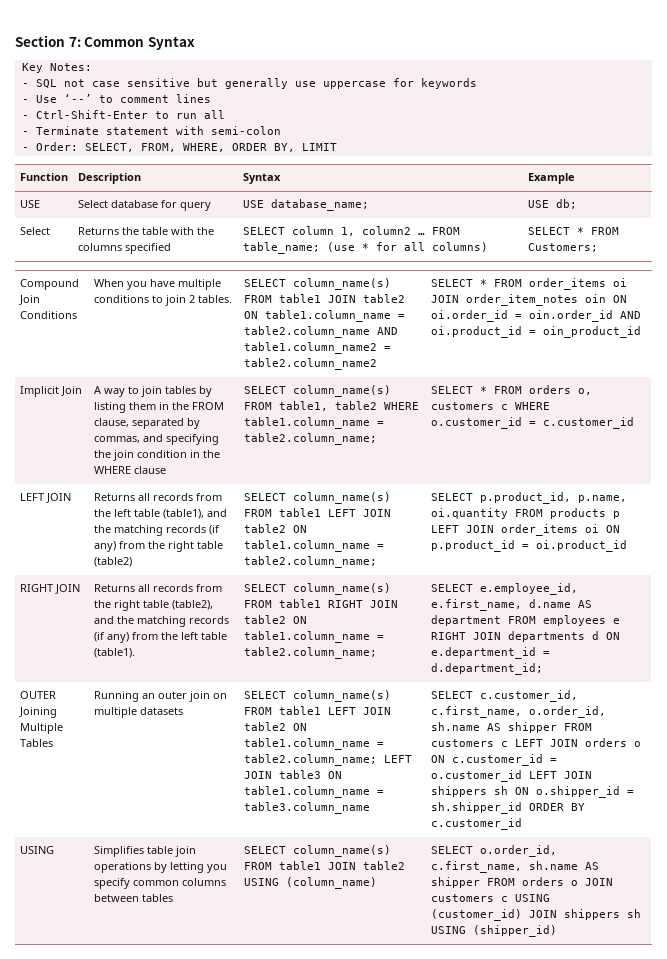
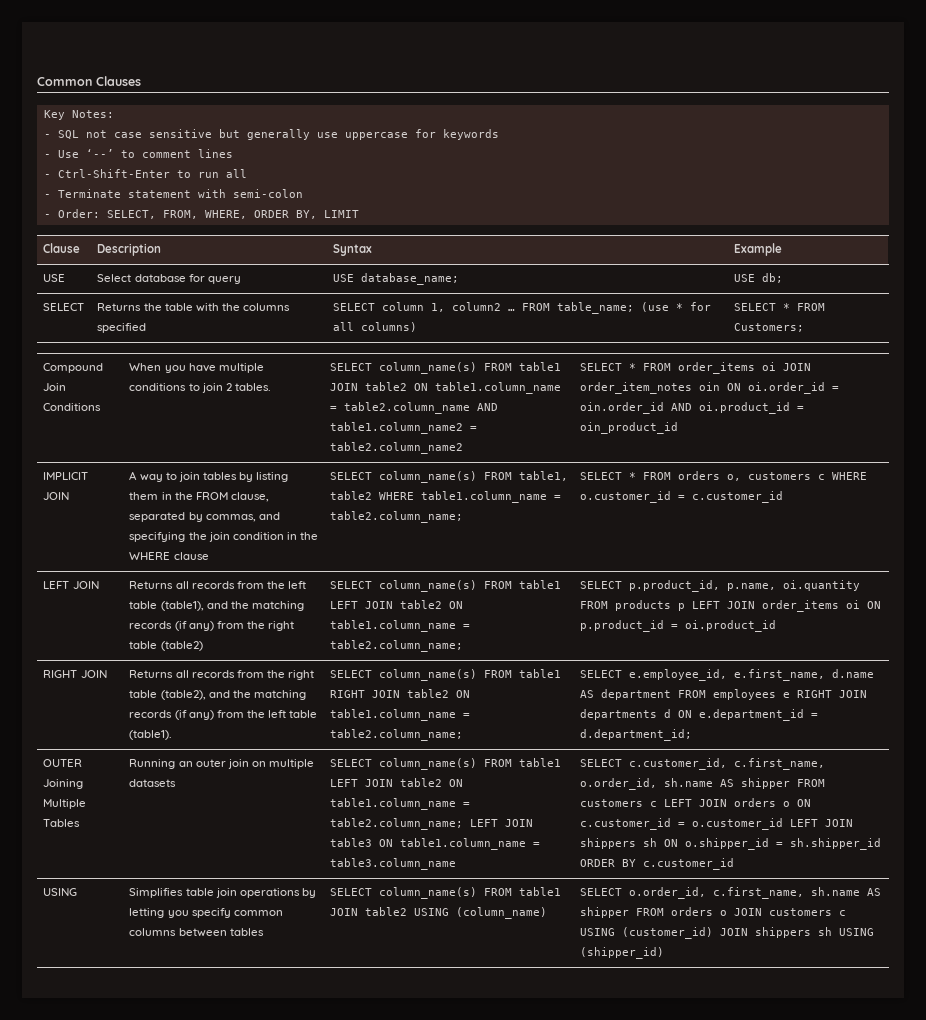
[15,35,195,50] Section 7: Common Syntax -> [37,76,141,86] Common Clauses
[19,173,68,181] Function -> [43,243,81,253] Clause
[19,227,50,235] Select -> [43,303,85,311] SELECT
[19,386,82,397] Implicit Join -> [43,472,89,480] [43,492,70,500] IMPLICIT JOIN

